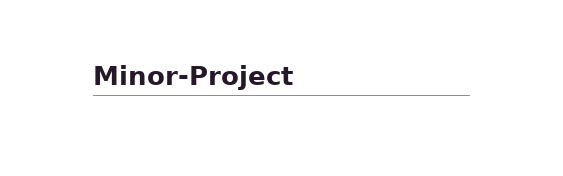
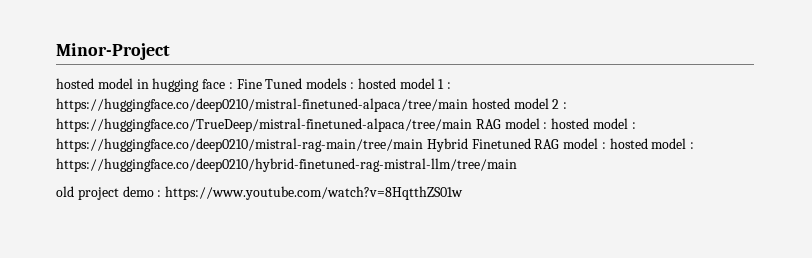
(293, 77) none -> [56,78,452,92] [56,98,568,112] [56,118,636,132] [56,138,695,152] [56,158,517,172] [56,186,464,200] // hosted model in hugging face : Fine Tuned models : hosted model 1 : https://huggingface.co/deep0210/mistral-finetuned-alpaca/tree/main hosted model 2 : https://huggingface.co/TrueDeep/mistral-finetuned-alpaca/tree/main RAG model : hosted model : https://huggingface.co/deep0210/mistral-rag-main/tree/main Hybrid Finetuned RAG model : hosted model : https://huggingface.co/deep0210/hybrid-finetuned-rag-mistral-llm/tree/main // old project demo : https://www.youtube.com/watch?v=8HqtthZS01w

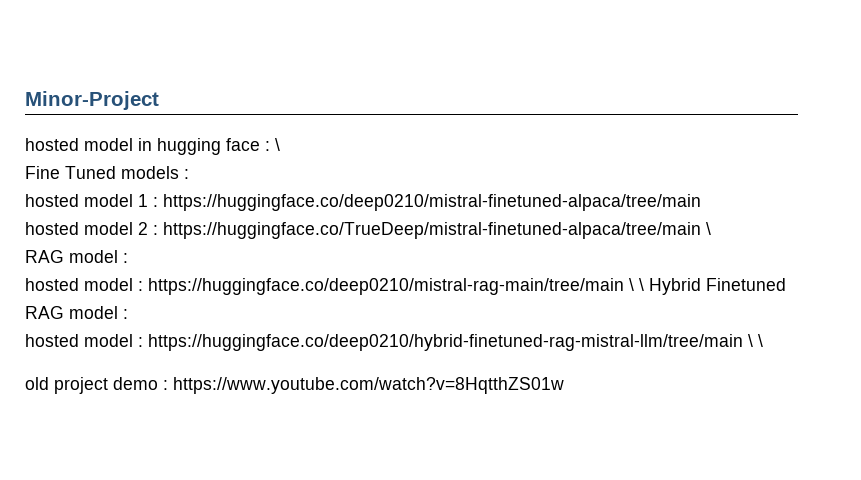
(233, 85) none -> [275,138,280,151] \ //
(355, 85) none -> (189, 174) //
(468, 105) none -> (701, 202) //
[475,118,548,129] RAG model : -> [706,222,711,235] [25,250,128,263] \ // RAG model : //
(423, 145) none -> [629,278,644,291] \ \
(606, 145) none -> (128, 314) //
(517, 165) none -> [748,334,763,347] \ \

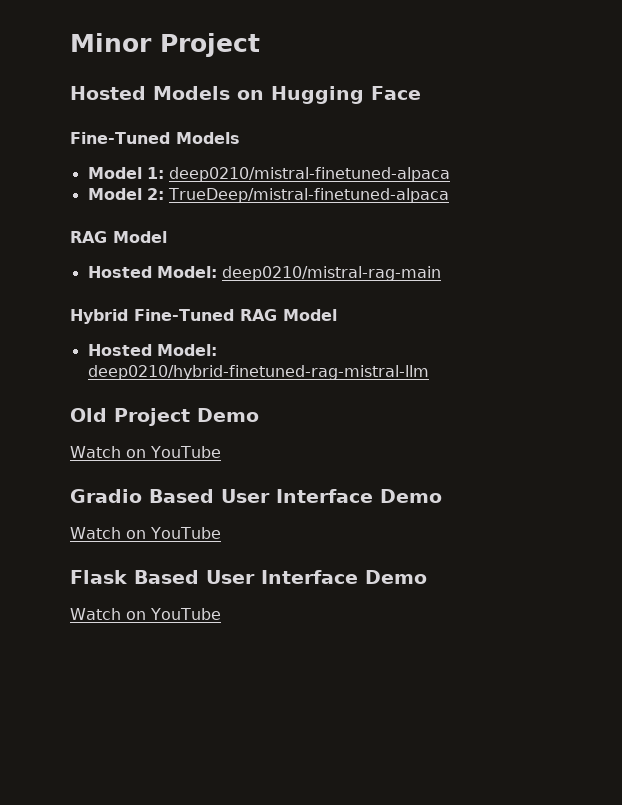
[25,91,159,110] [25,138,280,155] [25,166,189,179] [25,194,701,211] [25,222,711,239] [25,250,128,263] [25,278,786,295] [25,306,128,319] [25,334,763,351] [25,377,564,394] Minor-Project // hosted model in hugging face : \ // Fine Tuned models : // hosted model 1 : https://huggingface.co/deep0210/mistral-finetuned-alpaca/tree/main // hosted model 2 : https://huggingface.co/TrueDeep/mistral-finetuned-alpaca/tree/main \ // RAG model : // hosted model : https://huggingface.co/deep0210/mistral-rag-main/tree/main \ \ Hybrid Finetuned RAG model : // hosted model : https://huggingface.co/deep0210/hybrid-finetuned-rag-mistral-llm/tree/main \ \ // old project demo : https://www.youtube.com/watch?v=8HqtthZS01w -> [70,33,260,57] [70,86,421,104] [70,132,240,144] [87,167,450,182] [87,188,449,203] [70,231,167,243] [87,266,441,281] [70,309,337,324] [87,344,217,356] [87,365,429,380] [70,408,259,426] [70,446,221,458] [70,489,442,503] [70,527,221,539] [70,570,427,584] [70,608,221,620] Minor Project // Hosted Models on Hugging Face // Fine-Tuned Models // Model 1: deep0210/mistral-finetuned-alpaca // Model 2: TrueDeep/mistral-finetuned-alpaca // RAG Model // Hosted Model: deep0210/mistral-rag-main // Hybrid Fine-Tuned RAG Model // Hosted Model: deep0210/hybrid-finetuned-rag-mistral-llm // Old Project Demo // Watch on YouTube // Gradio Based User Interface Demo // Watch on YouTube // Flask Based User Interface Demo // Watch on YouTube

